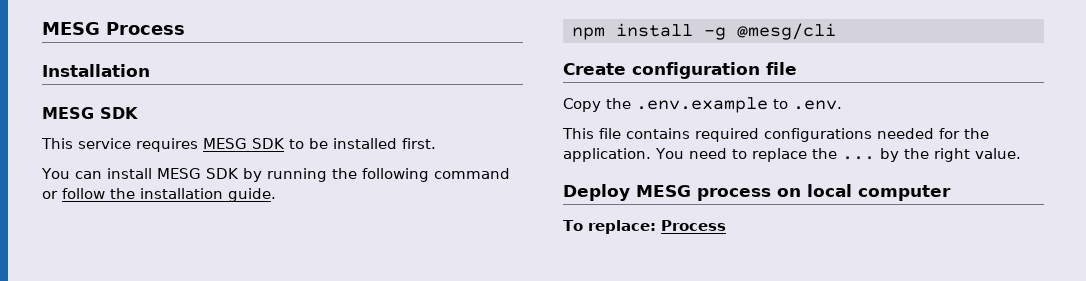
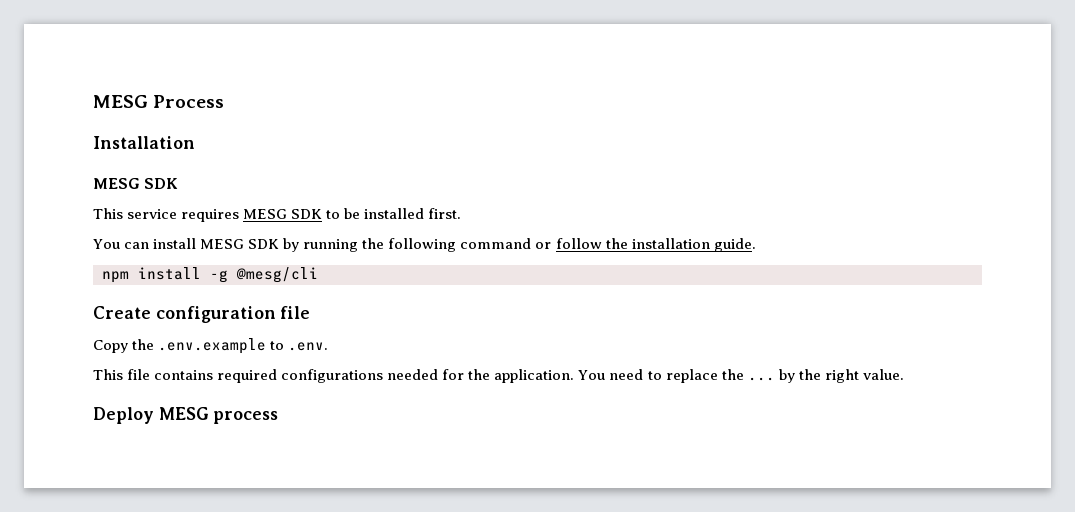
[777,184,951,201] [563,220,726,234] on local computer // To replace: Process -> (279, 417) none

